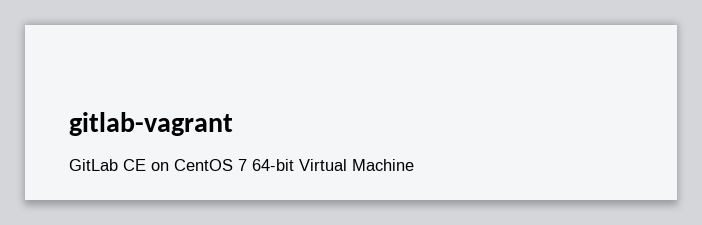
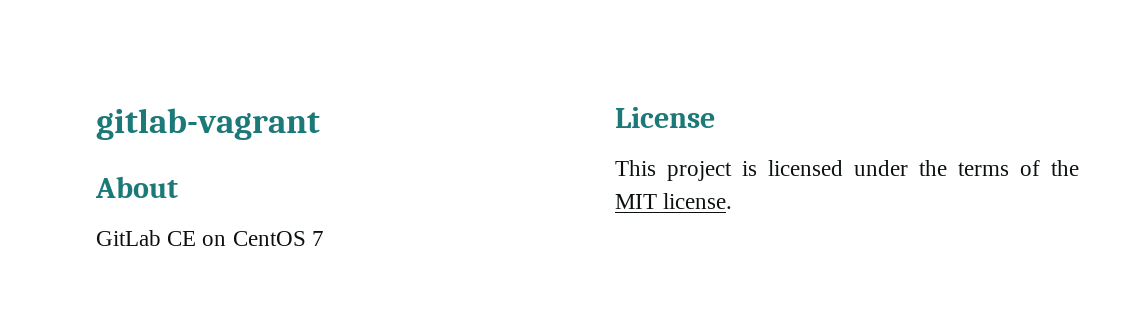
(233, 124) none -> [95,176,178,198] // About
[252,159,414,171] 64-bit Virtual Machine -> [615,107,715,128] [615,160,1079,181] [615,193,733,209] // License // This project is licensed under the terms of the MIT license.

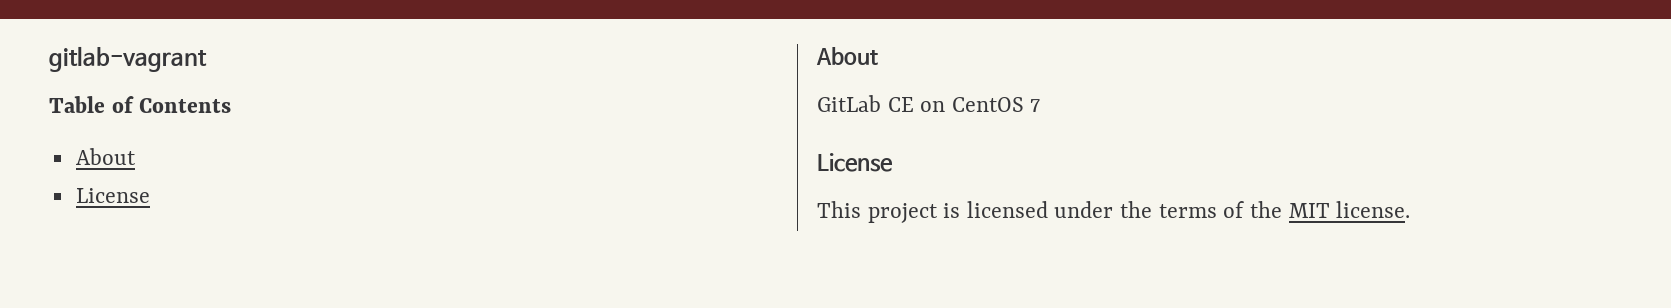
(320, 124) none -> [49,96,232,113] [75,148,136,165] [75,188,150,203] // Table of Contents // About // License

